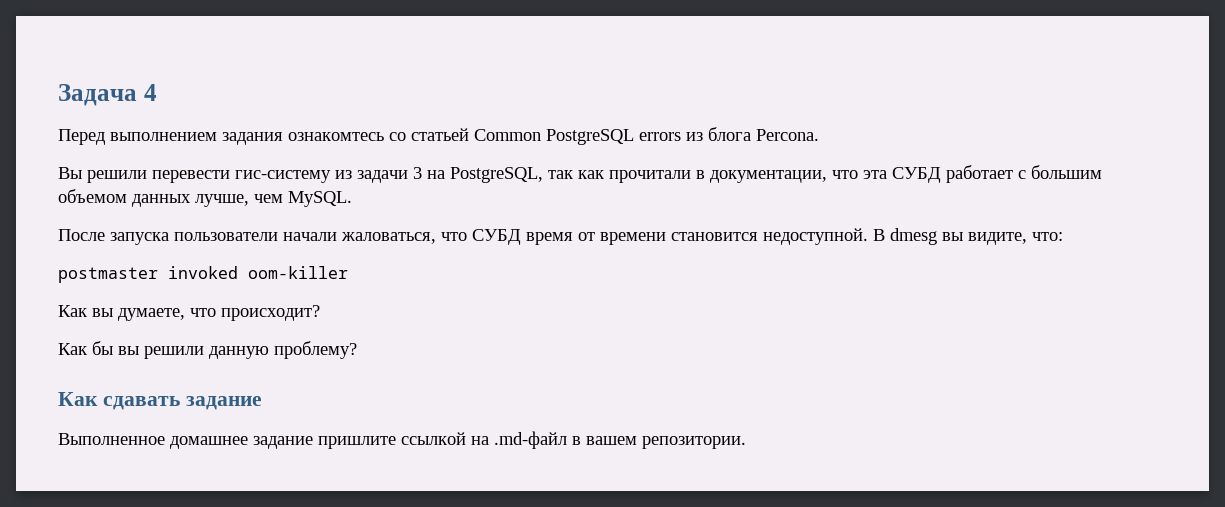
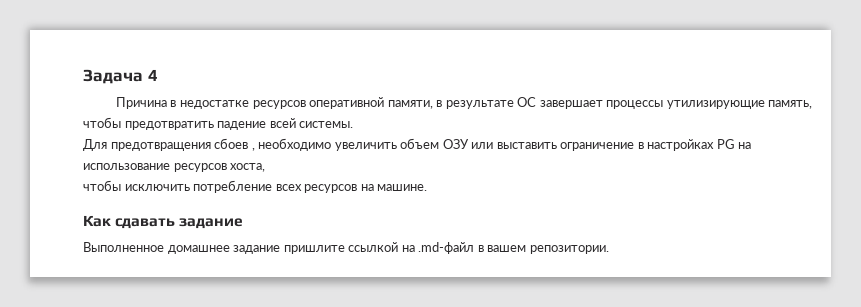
[58,127,819,145] [58,165,1102,183] [58,189,352,207] [58,228,1063,245] [58,266,348,283] [58,305,320,321] [58,341,357,359] Перед выполнением задания ознакомтесь со статьей Common PostgreSQL errors из блога Percona. // Вы решили перевести гис-систему из задачи 3 на PostgreSQL, так как прочитали в документации, что эта СУБД работает с большим объемом данных лучше, чем MySQL. // После запуска пользователи начали жаловаться, что СУБД время от времени становится недоступной. В dmesg вы видите, что: // postmaster invoked oom-killer // Как вы думаете, что происходит? // Как бы вы решили данную проблему? -> [115,97,813,109] [83,117,354,130] [83,138,752,151] [83,163,266,172] [83,180,428,193] Причина в недостатке ресурсов оперативной памяти, в результате ОС завершает процессы утилизирующие память, чтобы предотвратить падение всей системы. // Для предотвращения сбоев , необходимо увеличить объем ОЗУ или выставить ограничение в настройках PG на использование ресурсов хоста, // чтобы исключить потребление всех ресурсов на машине.

